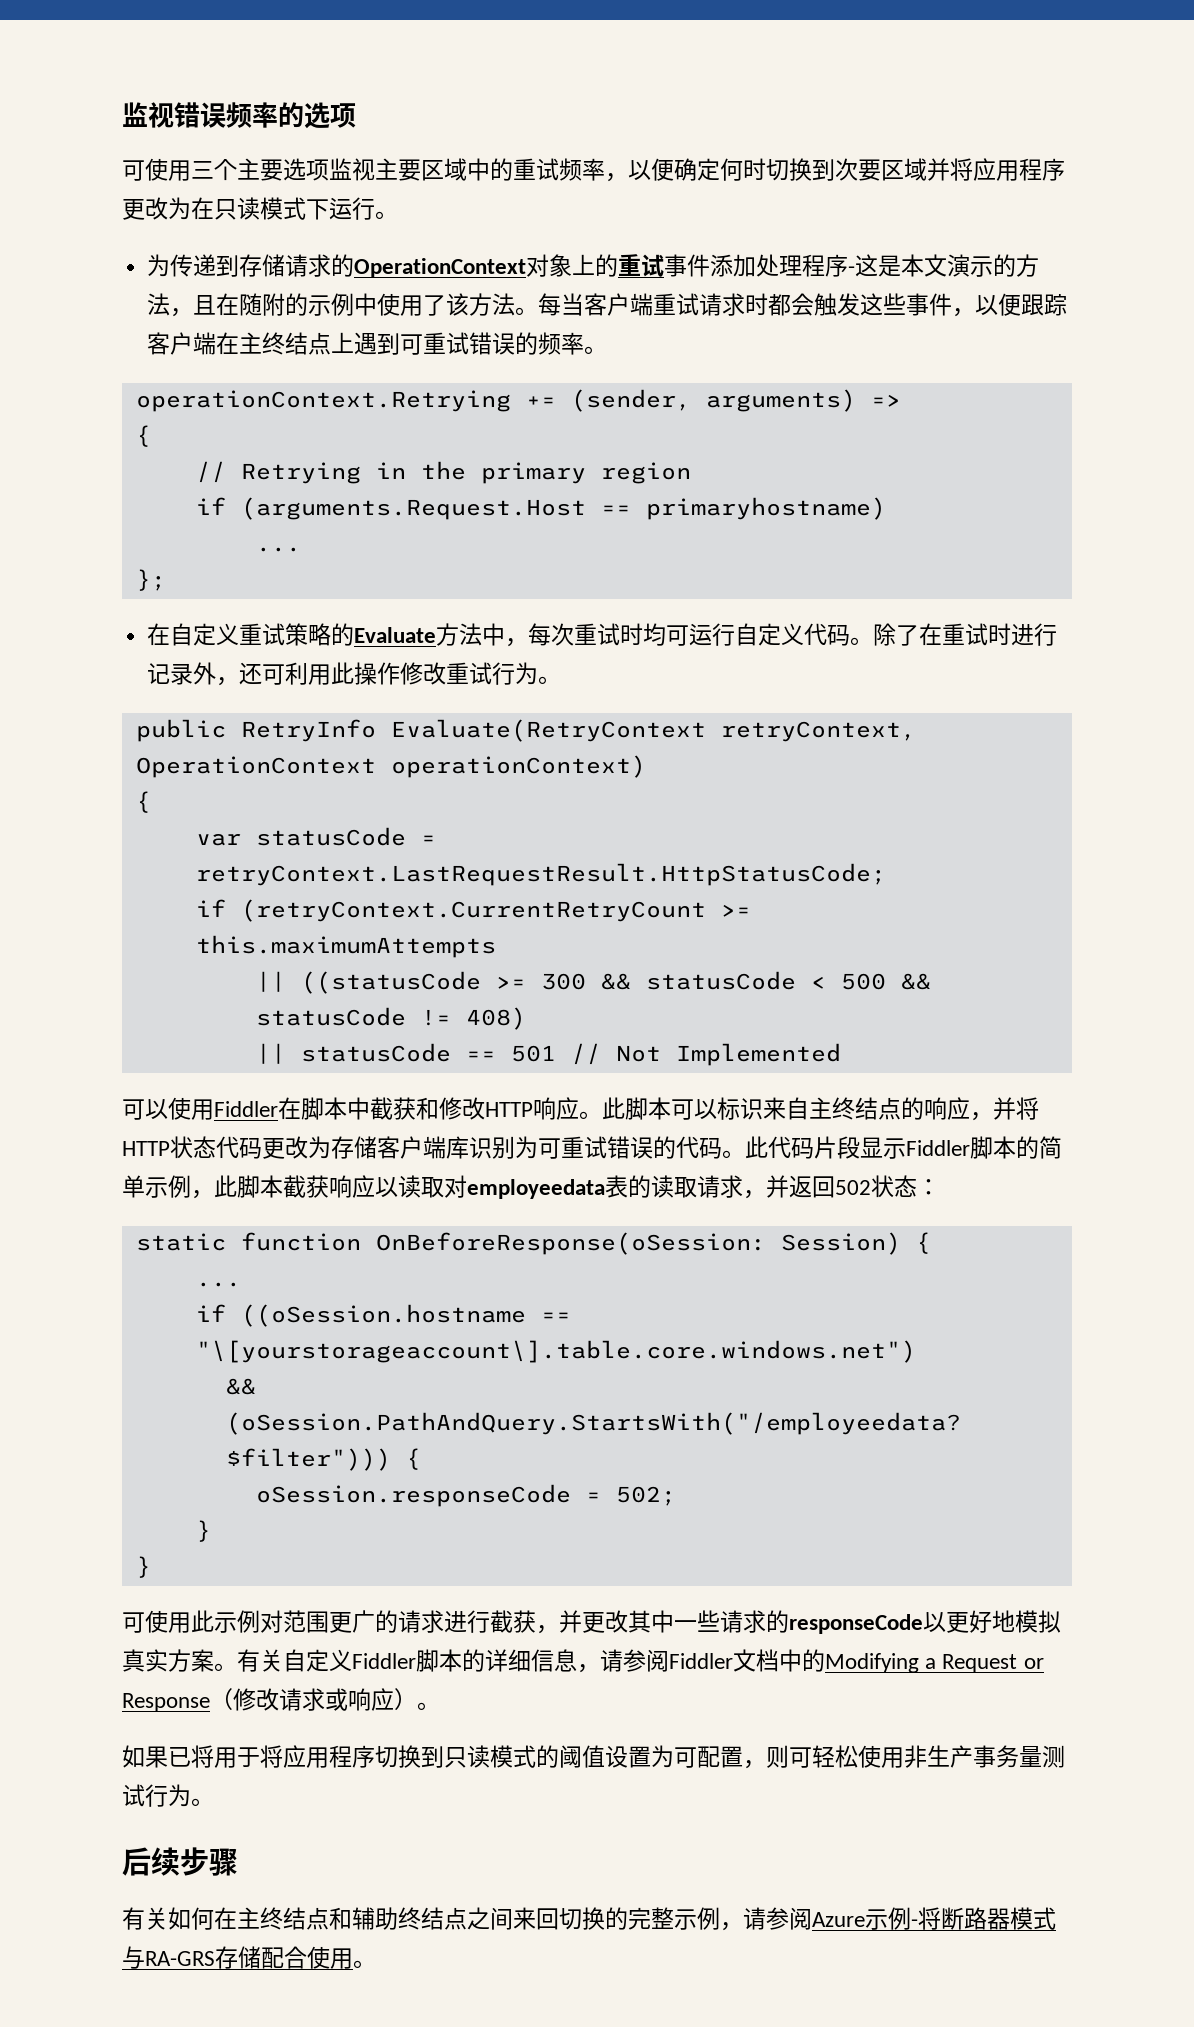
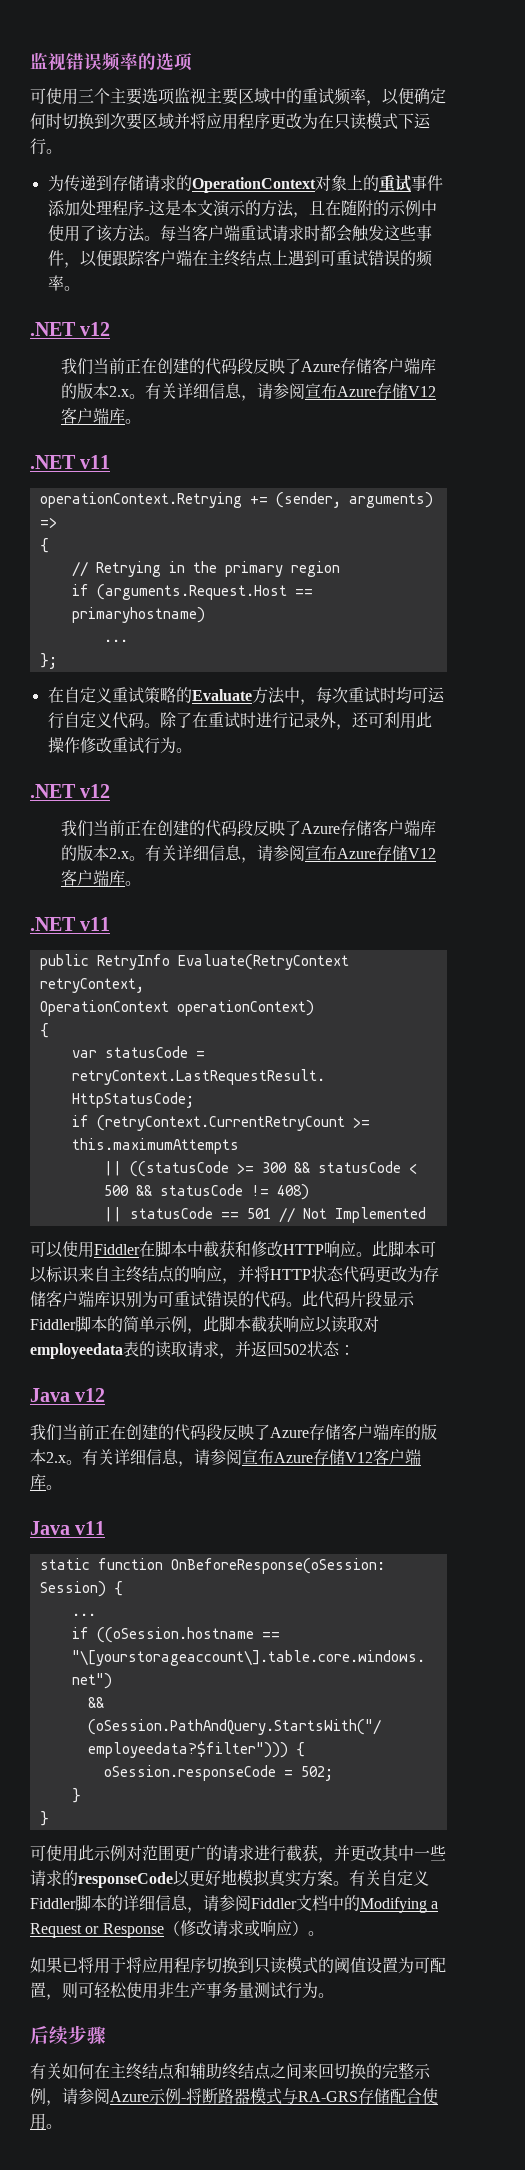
(608, 350) none -> [30,322,111,336] [61,357,437,375] [61,383,437,401] [61,407,142,424] [30,455,111,469] // .NET v12 // 我们当前正在创建的代码段反映了Azure存储客户端库的版本2.x。有关详细信息，请参阅宣布Azure存储V12客户端库。 // .NET v11
(562, 680) none -> [30,784,111,798] [61,819,437,837] [61,845,437,863] [61,869,142,886] [30,917,111,931] // .NET v12 // 我们当前正在创建的代码段反映了Azure存储客户端库的版本2.x。有关详细信息，请参阅宣布Azure存储V12客户端库。 // .NET v11
(940, 1187) none -> [30,1388,106,1402] [30,1423,437,1441] [30,1448,421,1467] [30,1474,62,1490] [30,1521,106,1535] // Java v12 // 我们当前正在创建的代码段反映了Azure存储客户端库的版本2.x。有关详细信息，请参阅宣布Azure存储V12客户端库。 // Java v11

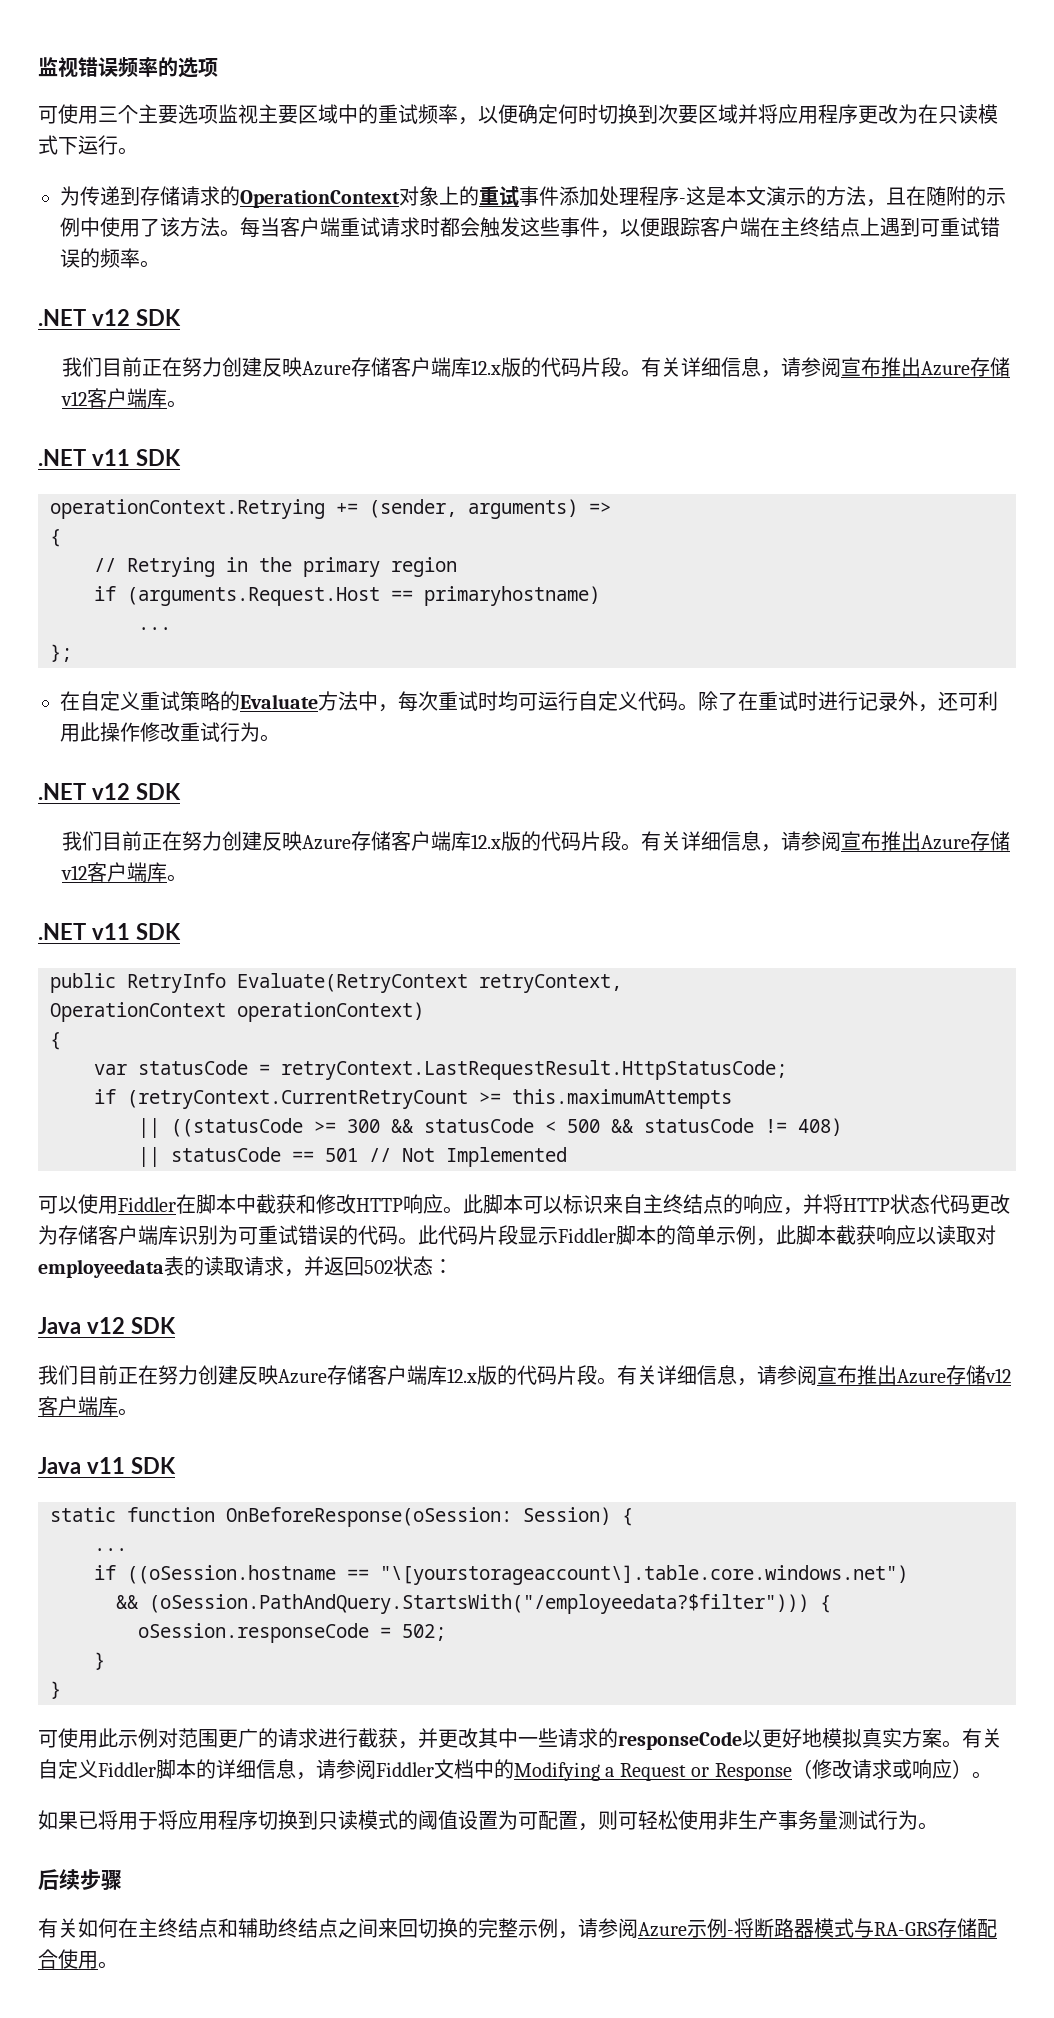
[61,357,437,375] [61,383,437,401] [61,407,142,424] [30,455,111,469] // 我们当前正在创建的代码段反映了Azure存储客户端库的版本2.x。有关详细信息，请参阅宣布Azure存储V12客户端库。 // .NET v11 -> [135,309,181,326] [62,357,1011,378] [61,388,188,408] [38,449,181,466] SDK // 我们目前正在努力创建反映Azure存储客户端库12.x版的代码片段。有关详细信息，请参阅宣布推出Azure存储v12客户端库。 // .NET v11 SDK
[61,819,437,837] [61,845,437,863] [61,869,142,886] [30,917,111,931] // 我们当前正在创建的代码段反映了Azure存储客户端库的版本2.x。有关详细信息，请参阅宣布Azure存储V12客户端库。 // .NET v11 -> [135,783,181,800] [62,831,1011,852] [61,862,188,882] [38,923,181,940] SDK // 我们目前正在努力创建反映Azure存储客户端库12.x版的代码片段。有关详细信息，请参阅宣布推出Azure存储v12客户端库。 // .NET v11 SDK
[30,1423,437,1441] [30,1449,373,1467] // 我们当前正在创建的代码段反映了Azure存储客户端库的版本2.x。有关详细信息，请参阅宣布Azure存储V12 -> [130,1317,176,1334] [38,1365,1011,1386] SDK // 我们目前正在努力创建反映Azure存储客户端库12.x版的代码片段。有关详细信息，请参阅宣布推出Azure存储v12
(106, 1528) none -> [130,1457,176,1474] SDK

